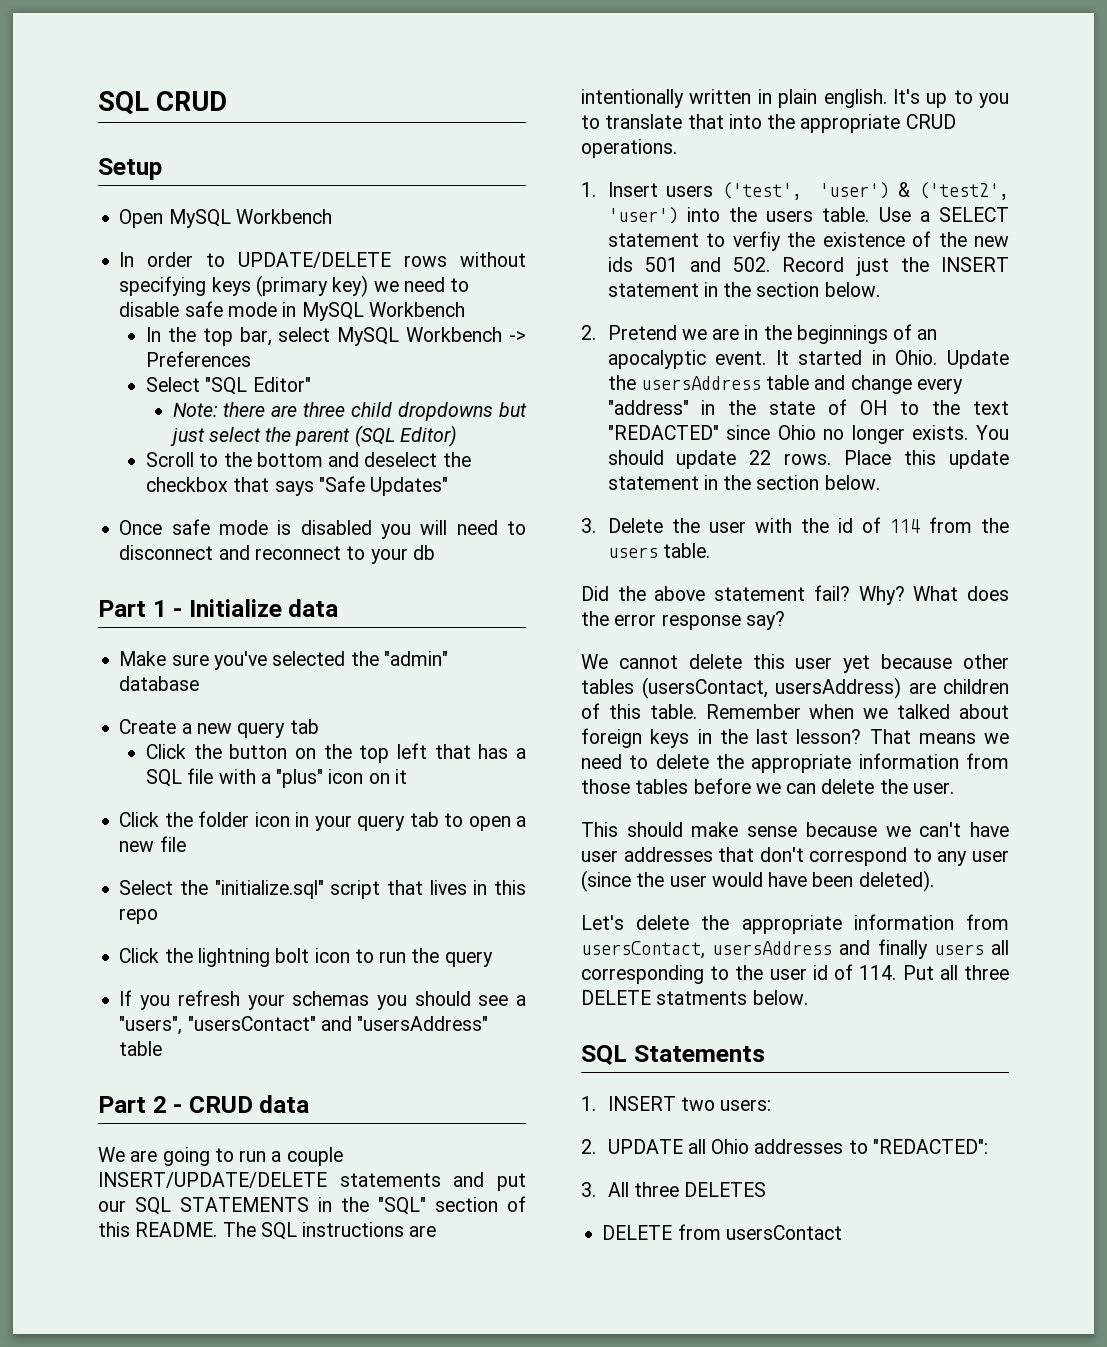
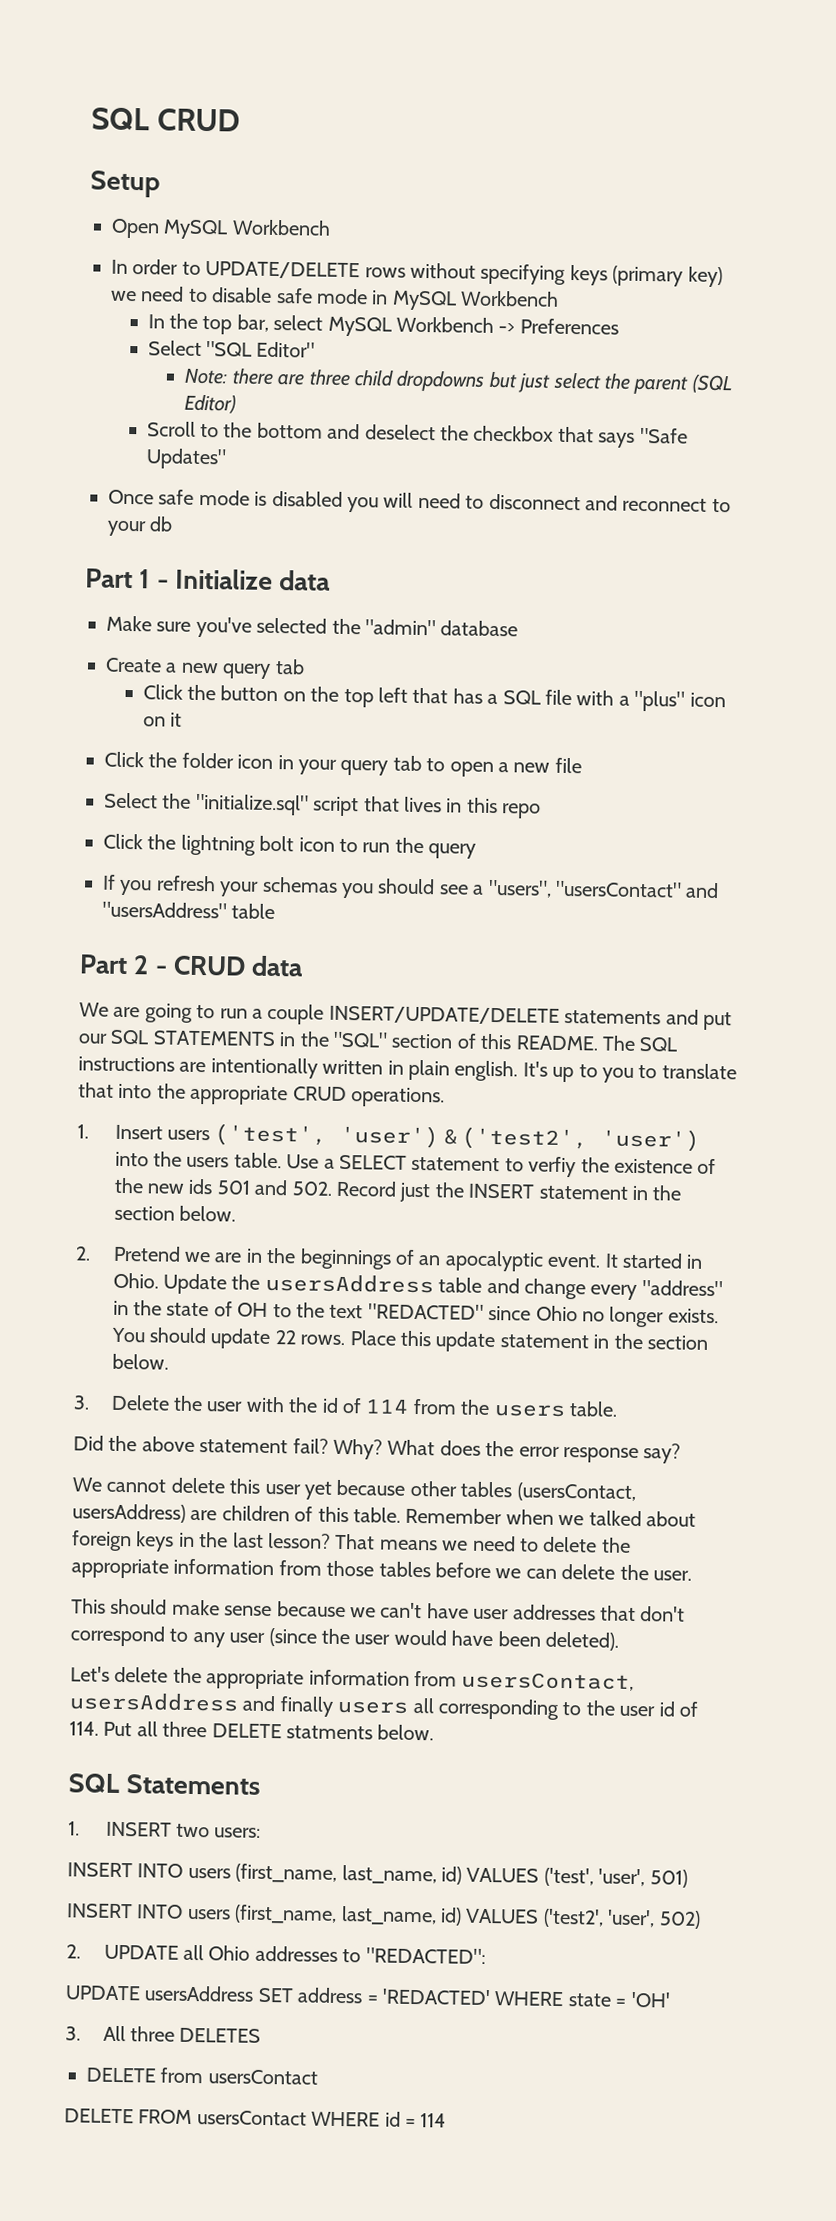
(772, 1105) none -> [67,1862,688,1888] [66,1903,701,1929] // INSERT INTO users (first_name, last_name, id) VALUES ('test', 'user', 501) // INSERT INTO users (first_name, last_name, id) VALUES ('test2', 'user', 502)
(988, 1146) none -> [65,1985,671,2008] // UPDATE usersAddress SET address = 'REDACTED' WHERE state = 'OH'
(842, 1232) none -> [64,2108,447,2128] // DELETE FROM usersContact WHERE id = 114

